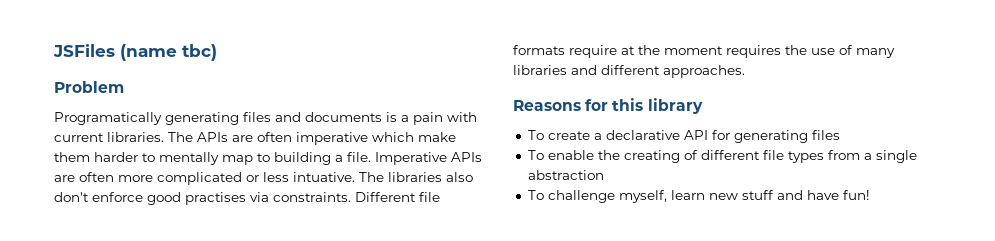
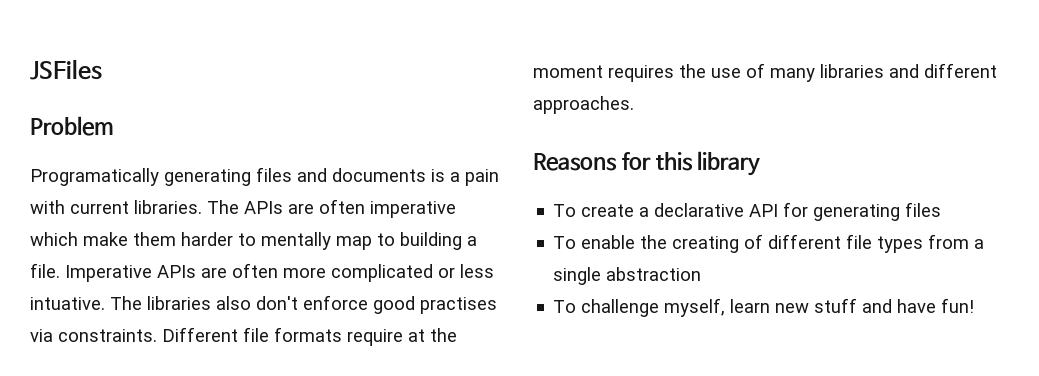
[120,44,217,61] (name tbc) -> (102, 69) none

